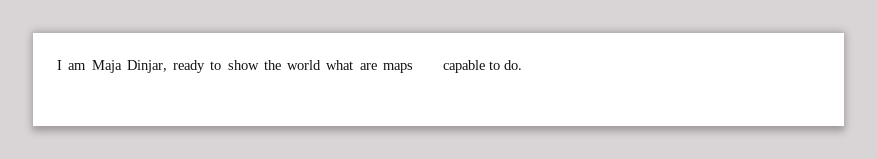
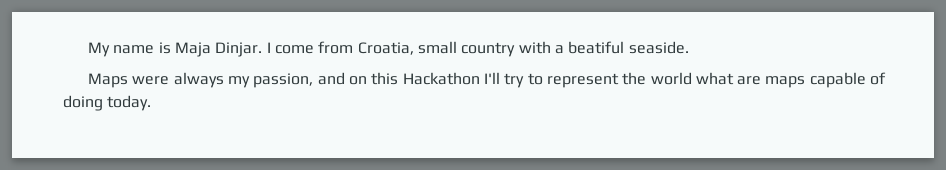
[57,60,259,73] I am Maja Dinjar, ready to show -> [88,41,689,57] [88,72,619,88] My name is Maja Dinjar. I come from Croatia, small country with a beatiful seaside. // Maps were always my passion, and on this Hackathon I'll try to represent
[489,60,522,70] to do. -> [870,72,887,85] [63,95,152,111] of doing today.

